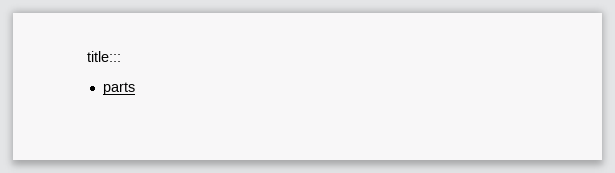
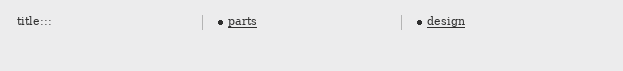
(135, 88) none -> [427,16,466,27] // design

